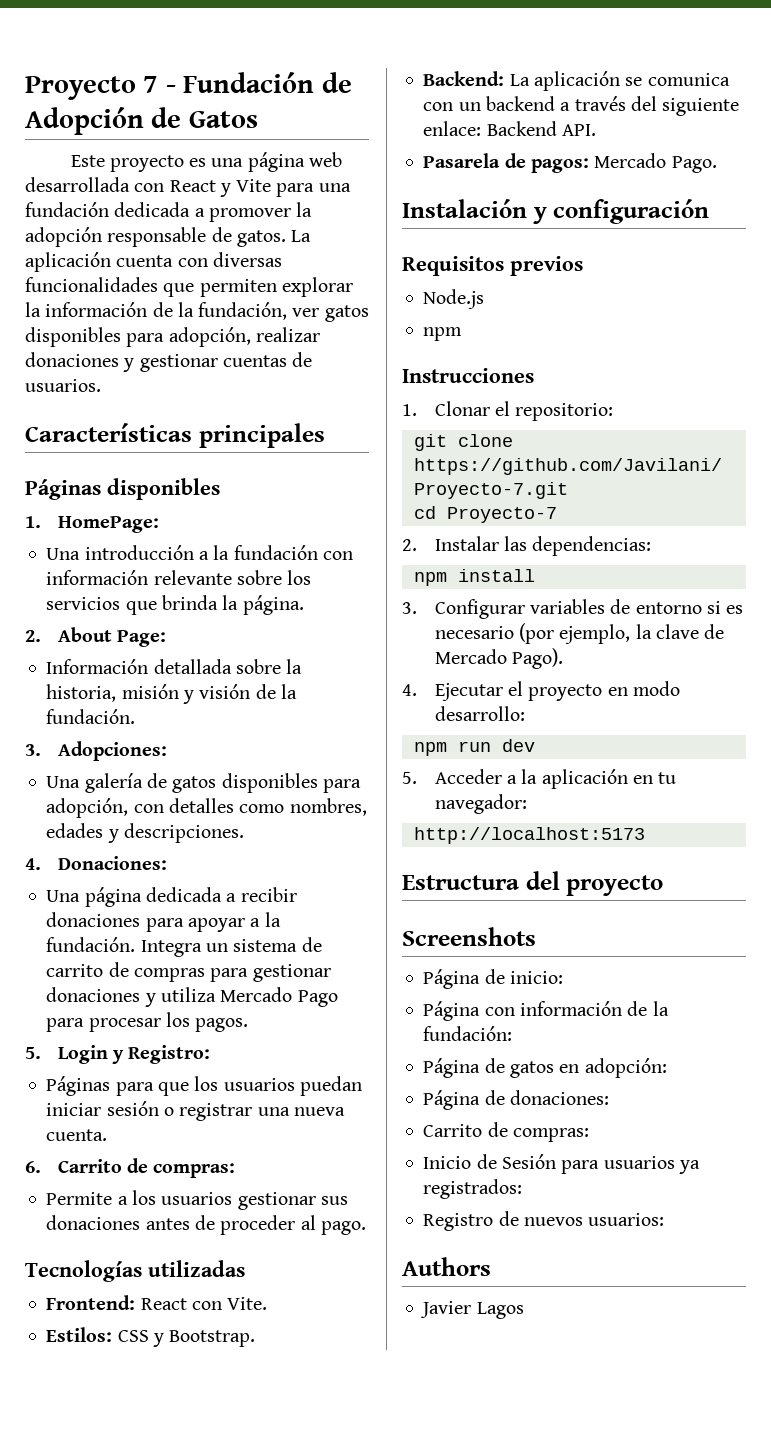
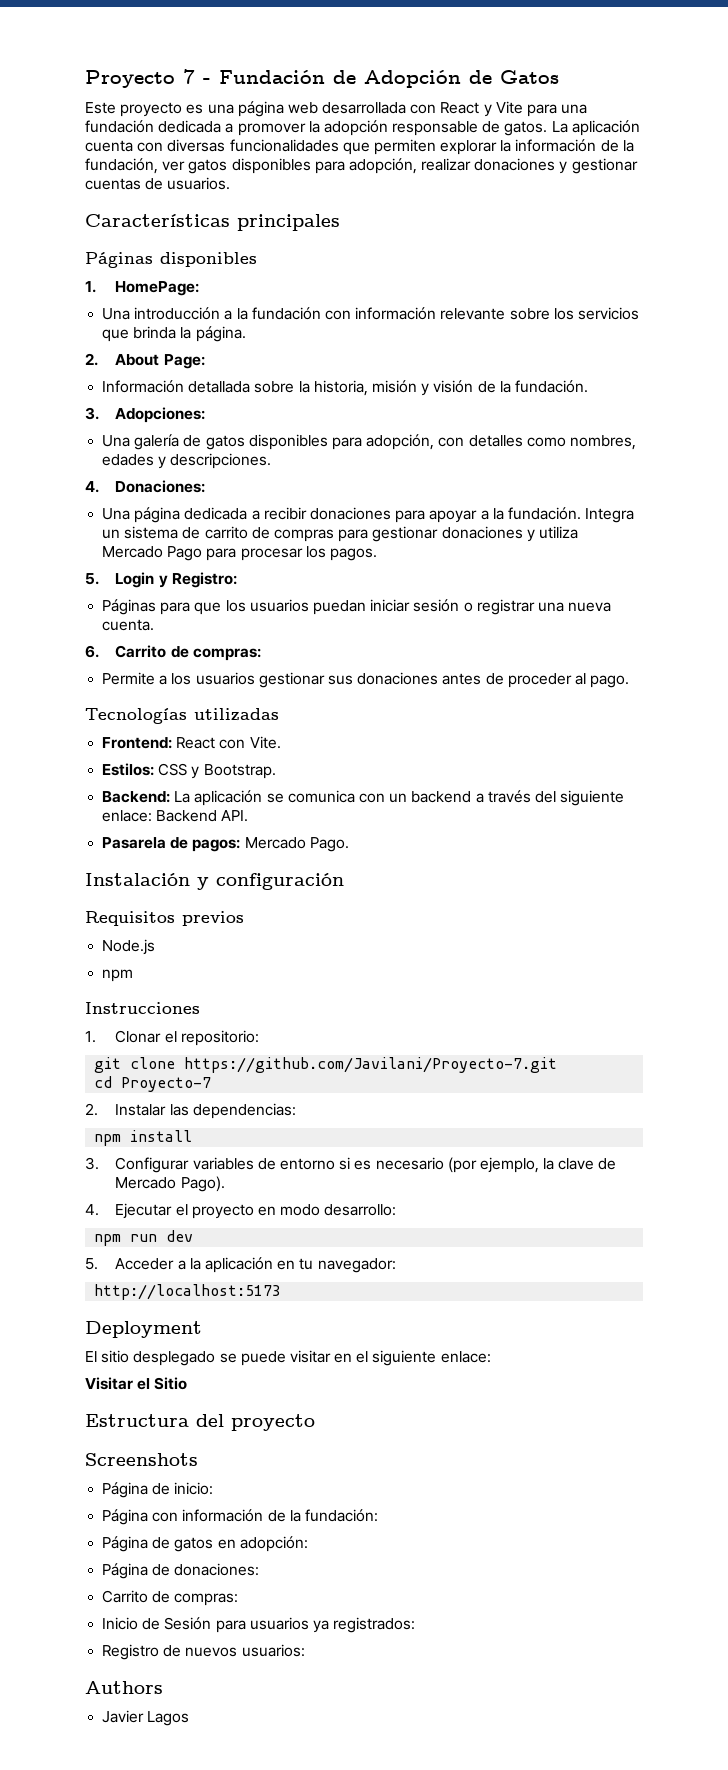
(645, 835) none -> [85,1321,202,1338] [85,1350,491,1366] [85,1377,188,1390] // Deployment // El sitio desplegado se puede visitar en el siguiente enlace: // Visitar el Sitio

